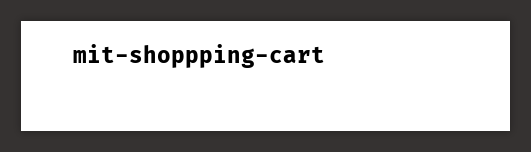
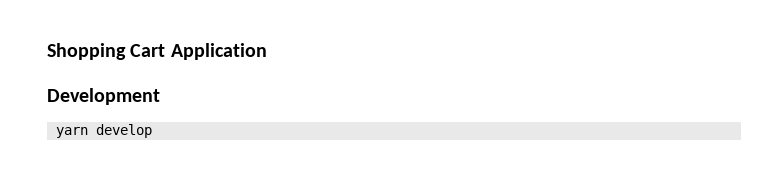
[73,44,325,68] mit-shoppping-cart -> [47,43,267,60] [47,88,160,105] [56,124,153,138] Shopping Cart Application // Development // yarn develop

